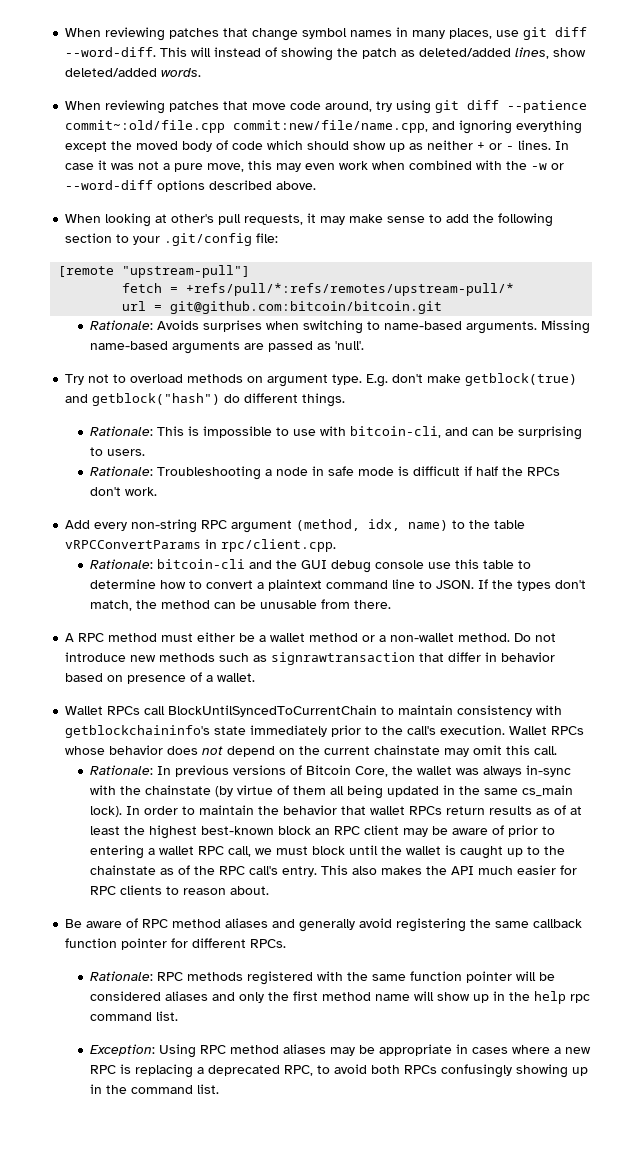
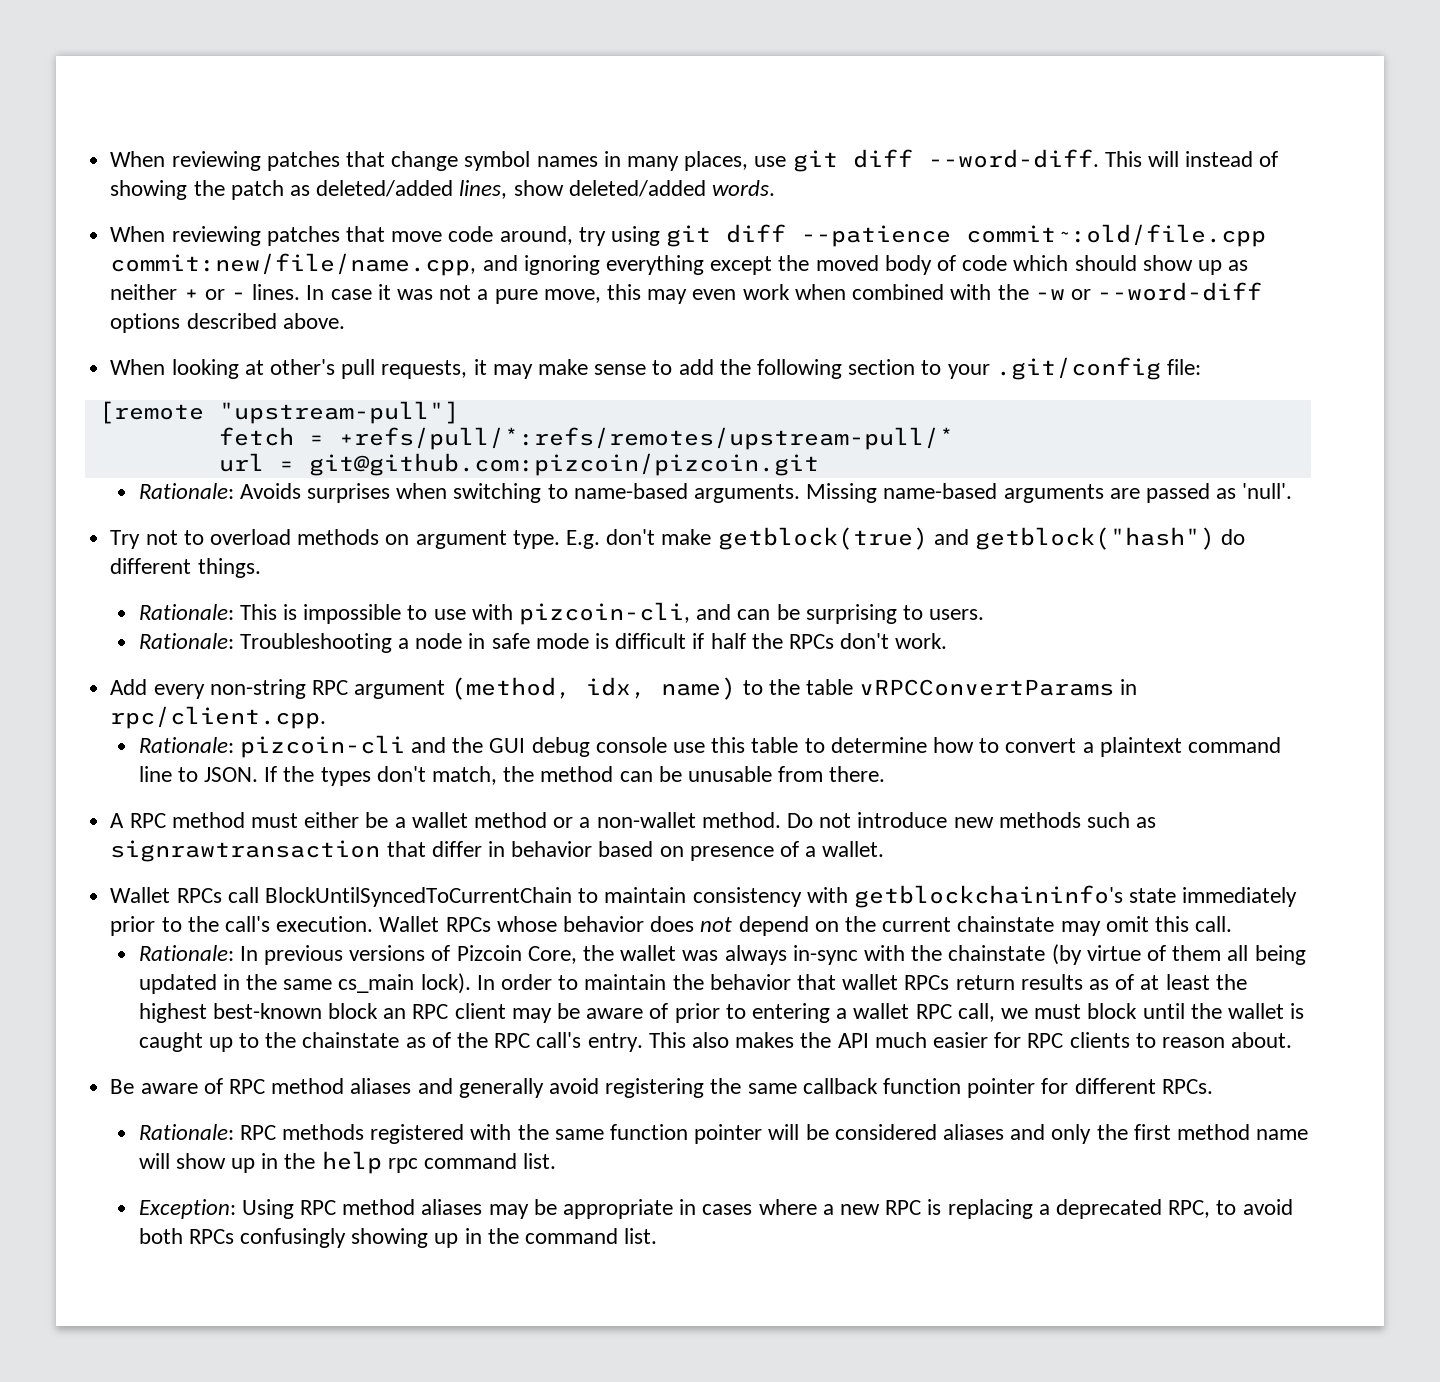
[170,301,443,314] git@github.com:bitcoin/bitcoin.git -> [308,453,819,476] git@github.com:pizcoin/pizcoin.git
[350,426,442,438] bitcoin-cli, -> [518,602,690,625] pizcoin-cli,
[157,559,246,569] bitcoin-cli -> [239,735,405,758] pizcoin-cli
[306,765,352,775] Bitcoin -> [456,945,522,961] Pizcoin

